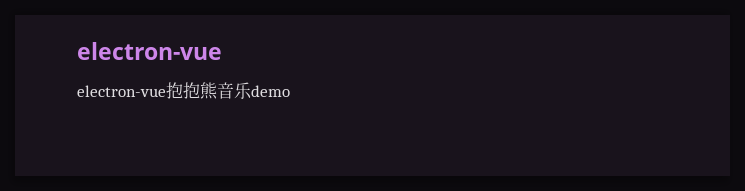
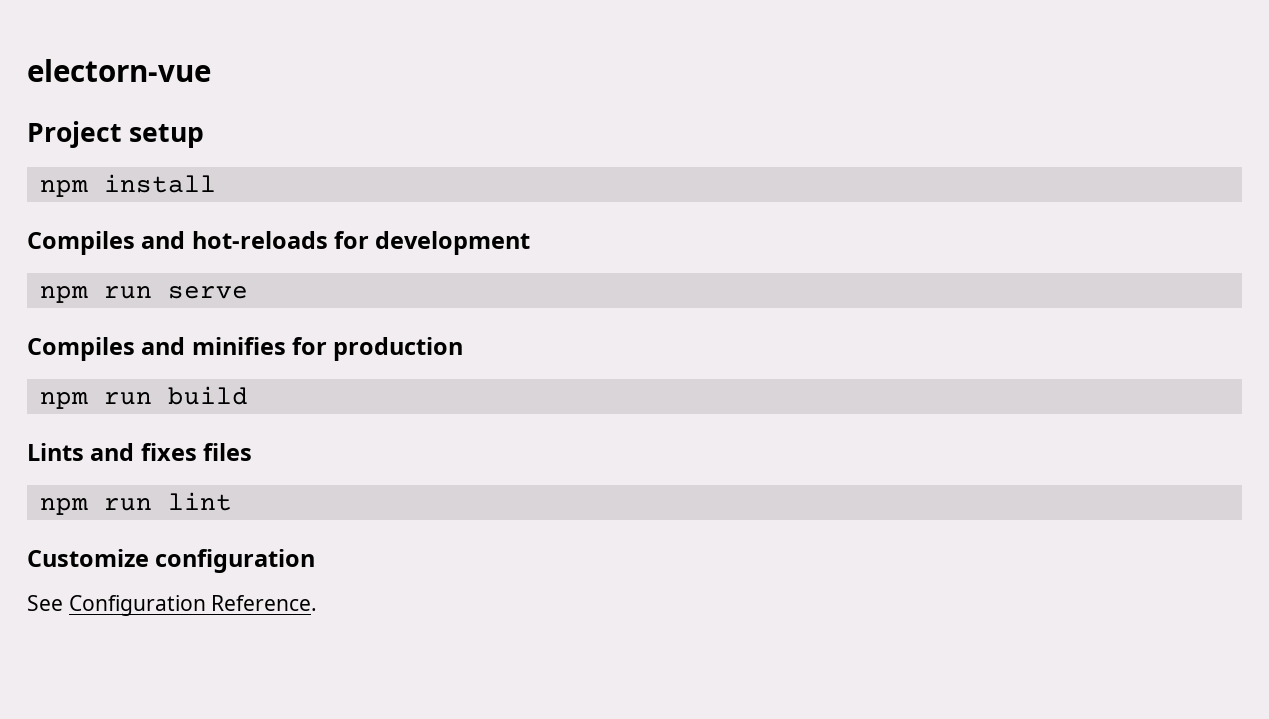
[77,42,222,60] [77,82,290,100] electron-vue // electron-vue抱抱熊音乐demo -> [27,59,211,82] [27,121,205,148] [39,174,216,197] [27,231,531,255] [39,286,248,303] [27,337,464,361] [39,386,248,409] [27,443,253,461] [39,492,232,515] [27,549,316,573] [27,595,318,616] electorn-vue // Project setup // npm install // Compiles and hot-reloads for development // npm run serve // Compiles and minifies for production // npm run build // Lints and fixes files // npm run lint // Customize configuration // See Configuration Reference.

